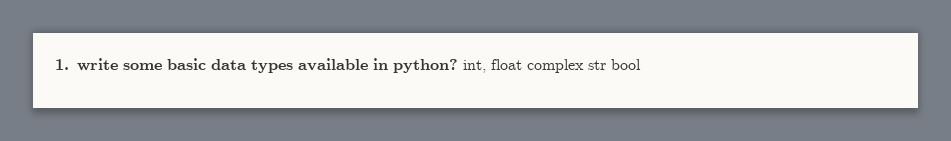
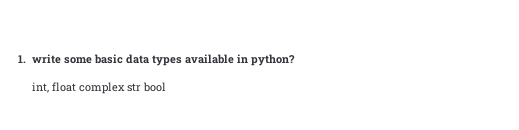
(458, 66) none -> (296, 60) //

